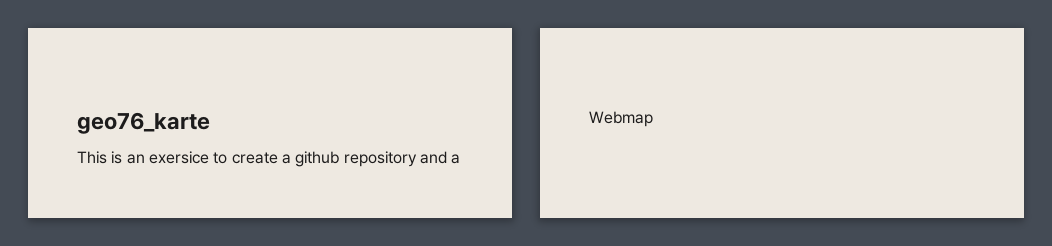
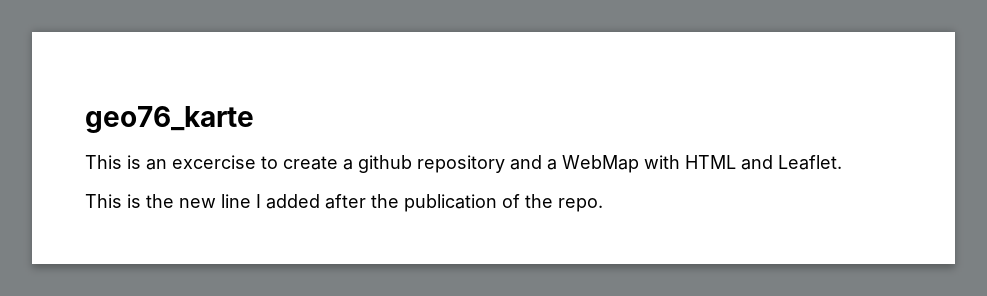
[148,151,209,164] exersice -> [172,155,256,169] excercise
[589,111,653,127] Webmap -> [562,155,842,173] [85,194,603,212] WebMap with HTML and Leaflet. // This is the new line I added after the publication of the repo.

